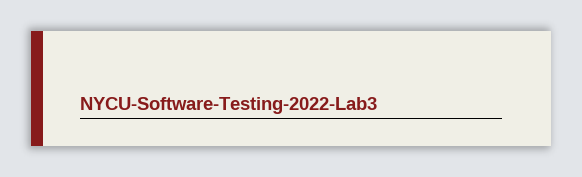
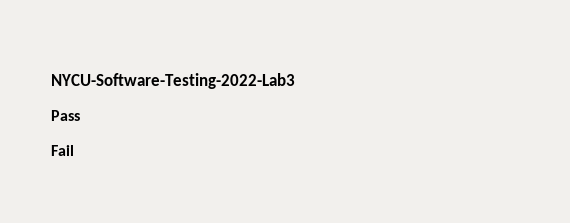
(377, 105) none -> [51,110,80,121] [51,145,74,156] // Pass // Fail

